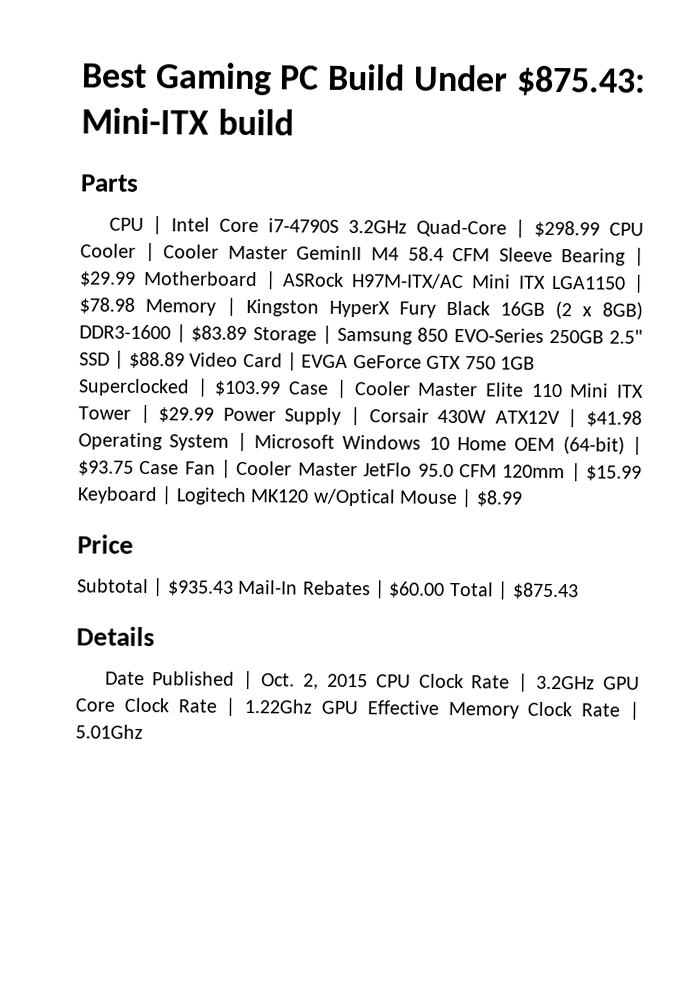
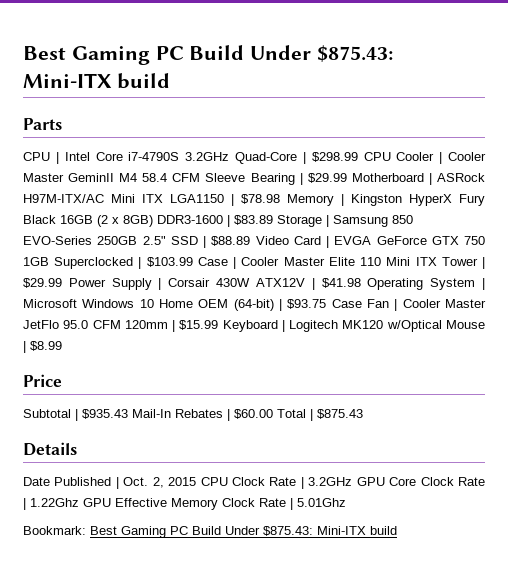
(143, 731) none -> [23,526,397,538] // Bookmark: Best Gaming PC Build Under $875.43: Mini-ITX build

